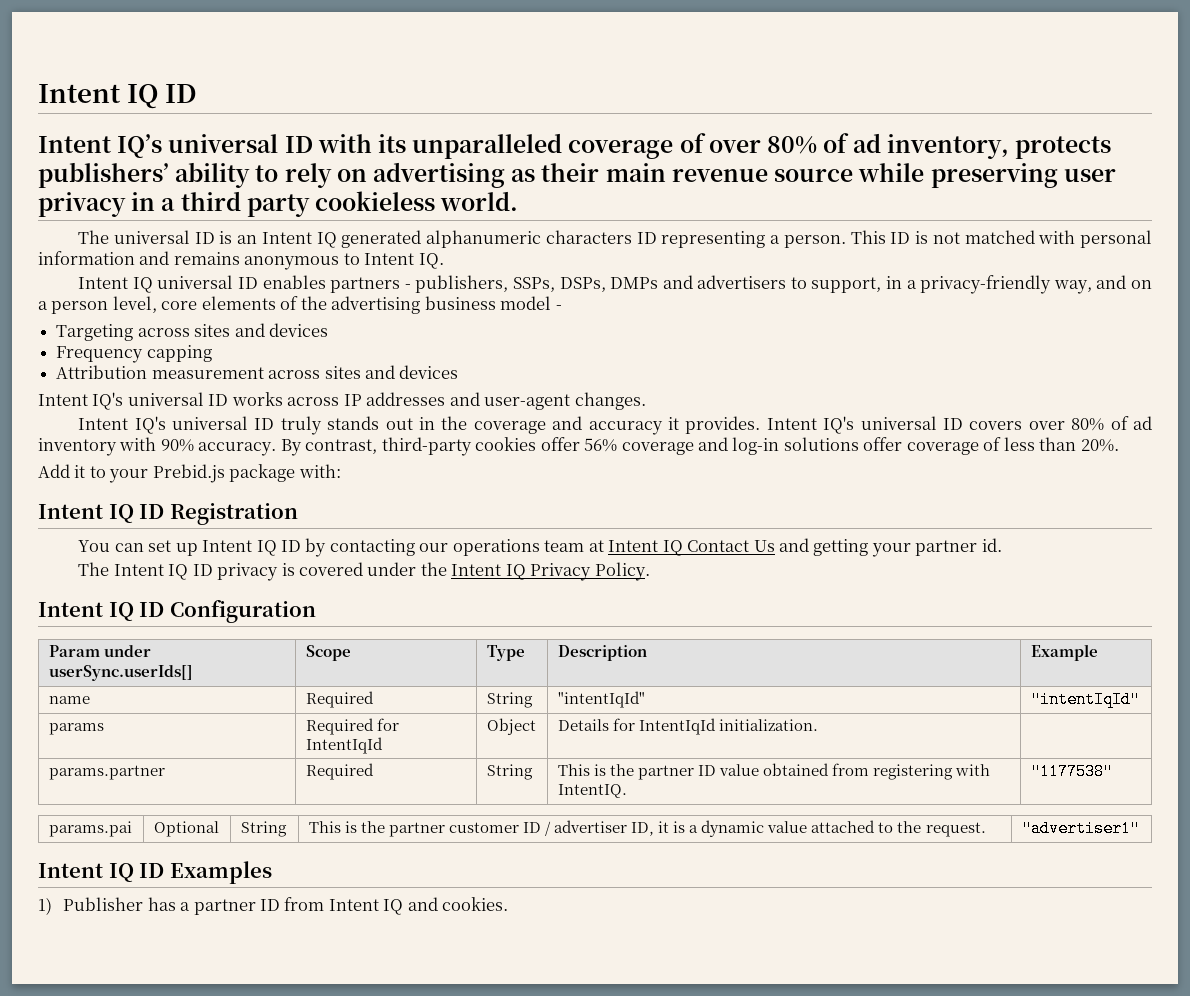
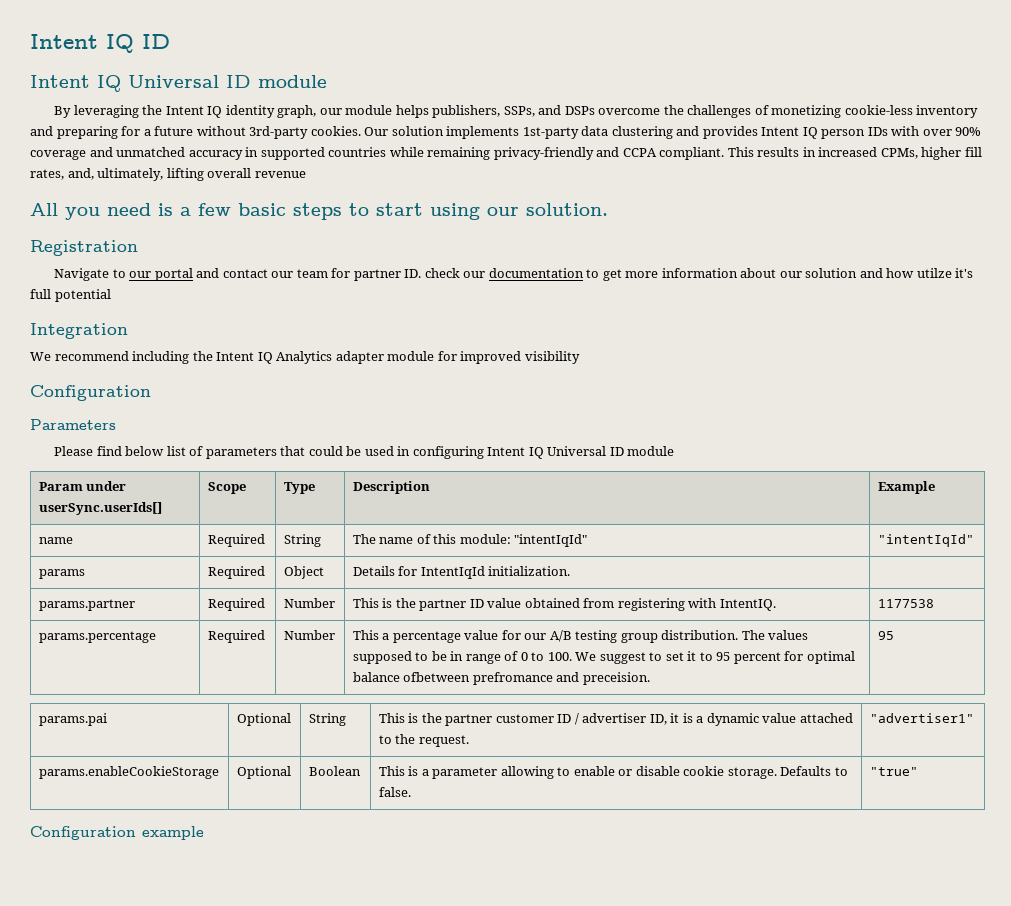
[117,133,1111,159] [38,162,1116,188] [38,191,519,217] [78,230,1153,248] [38,251,444,270] [78,275,1153,294] [38,296,562,314] [56,323,328,341] [56,345,212,363] [56,365,459,379] [38,392,646,410] [78,416,1152,435] [38,437,1119,456] [38,464,341,483] [38,503,298,525] [78,538,1002,557] [78,562,650,581] [38,600,316,623] IQ’s universal ID with its unparalleled coverage of over 80% of ad inventory, protects publishers’ ability to rely on advertising as their main revenue source while preserving user privacy in a third party cookieless world. // The universal ID is an Intent IQ generated alphanumeric characters ID representing a person. This ID is not matched with personal information and remains anonymous to Intent IQ. // Intent IQ universal ID enables partners - publishers, SSPs, DSPs, DMPs and advertisers to support, in a privacy-friendly way, and on a person level, core elements of the advertising business model - // Targeting across sites and devices // Frequency capping // Attribution measurement across sites and devices // Intent IQ's universal ID works across IP addresses and user-agent changes. // Intent IQ's universal ID truly stands out in the coverage and accuracy it provides. Intent IQ's universal ID covers over 80% of ad inventory with 90% accuracy. By contrast, third-party cookies offer 56% coverage and log-in solutions offer coverage of less than 20%. // Add it to your Prebid.js package with: // Intent IQ ID Registration // You can set up Intent IQ ID by contacting our operations team at Intent IQ Contact Us and getting your partner id. // The Intent IQ ID privacy is covered under the Intent IQ Privacy Policy. // Intent IQ ID Configuration -> [97,75,327,92] [54,105,979,118] [30,126,982,139] [30,147,982,160] [30,168,306,181] [30,203,608,220] [30,240,138,256] [54,268,974,281] [30,289,111,302] [30,323,128,339] [30,351,580,364] [30,385,151,401] [30,419,116,430] [54,446,675,459] IQ Universal ID module // By leveraging the Intent IQ identity graph, our module helps publishers, SSPs, and DSPs overcome the challenges of monetizing cookie-less inventory and preparing for a future without 3rd-party cookies. Our solution implements 1st-party data clustering and provides Intent IQ person IDs with over 90% coverage and unmatched accuracy in supported countries while remaining privacy-friendly and CCPA compliant. This results in increased CPMs, higher fill rates, and, ultimately, lifting overall revenue // All you need is a few basic steps to start using our solution. // Registration // Navigate to our portal and contact our team for partner ID. check our documentation to get more information about our solution and how utilze it's full potential // Integration // We recommend including the Intent IQ Analytics adapter module for improved visibility // Configuration // Parameters // Please find below list of parameters that could be used in configuring Intent IQ Universal ID module
(533, 700) none -> [352,534,511,544] The name of this module:
[376,718,399,731] [305,737,383,754] for IntentIqId -> (265, 572) none
[486,764,533,780] String -> [283,598,335,608] Number
[1030,763,1113,780] "1177538" -> [877,599,934,608] [38,631,156,643] [207,630,265,643] [283,630,335,640] [352,630,809,643] [352,651,855,664] [352,672,650,685] [877,631,894,640] 1177538 // params.percentage | Required | Number | This a percentage value for our A/B testing group distribution. The values supposed to be in range of 0 to 100. We suggest to set it to 95 percent for optimal balance ofbetween prefromance and preceision. | 95
[38,861,272,884] [38,897,509,915] // Intent IQ ID Examples // 1) Publisher has a partner ID from Intent IQ and cookies. -> [38,766,219,779] [236,766,291,779] [308,766,361,776] [378,766,848,779] [378,787,411,797] [869,767,918,776] [30,826,204,840] // params.enableCookieStorage | Optional | Boolean | This is a parameter allowing to enable or disable cookie storage. Defaults to false. | "true" // Configuration example

